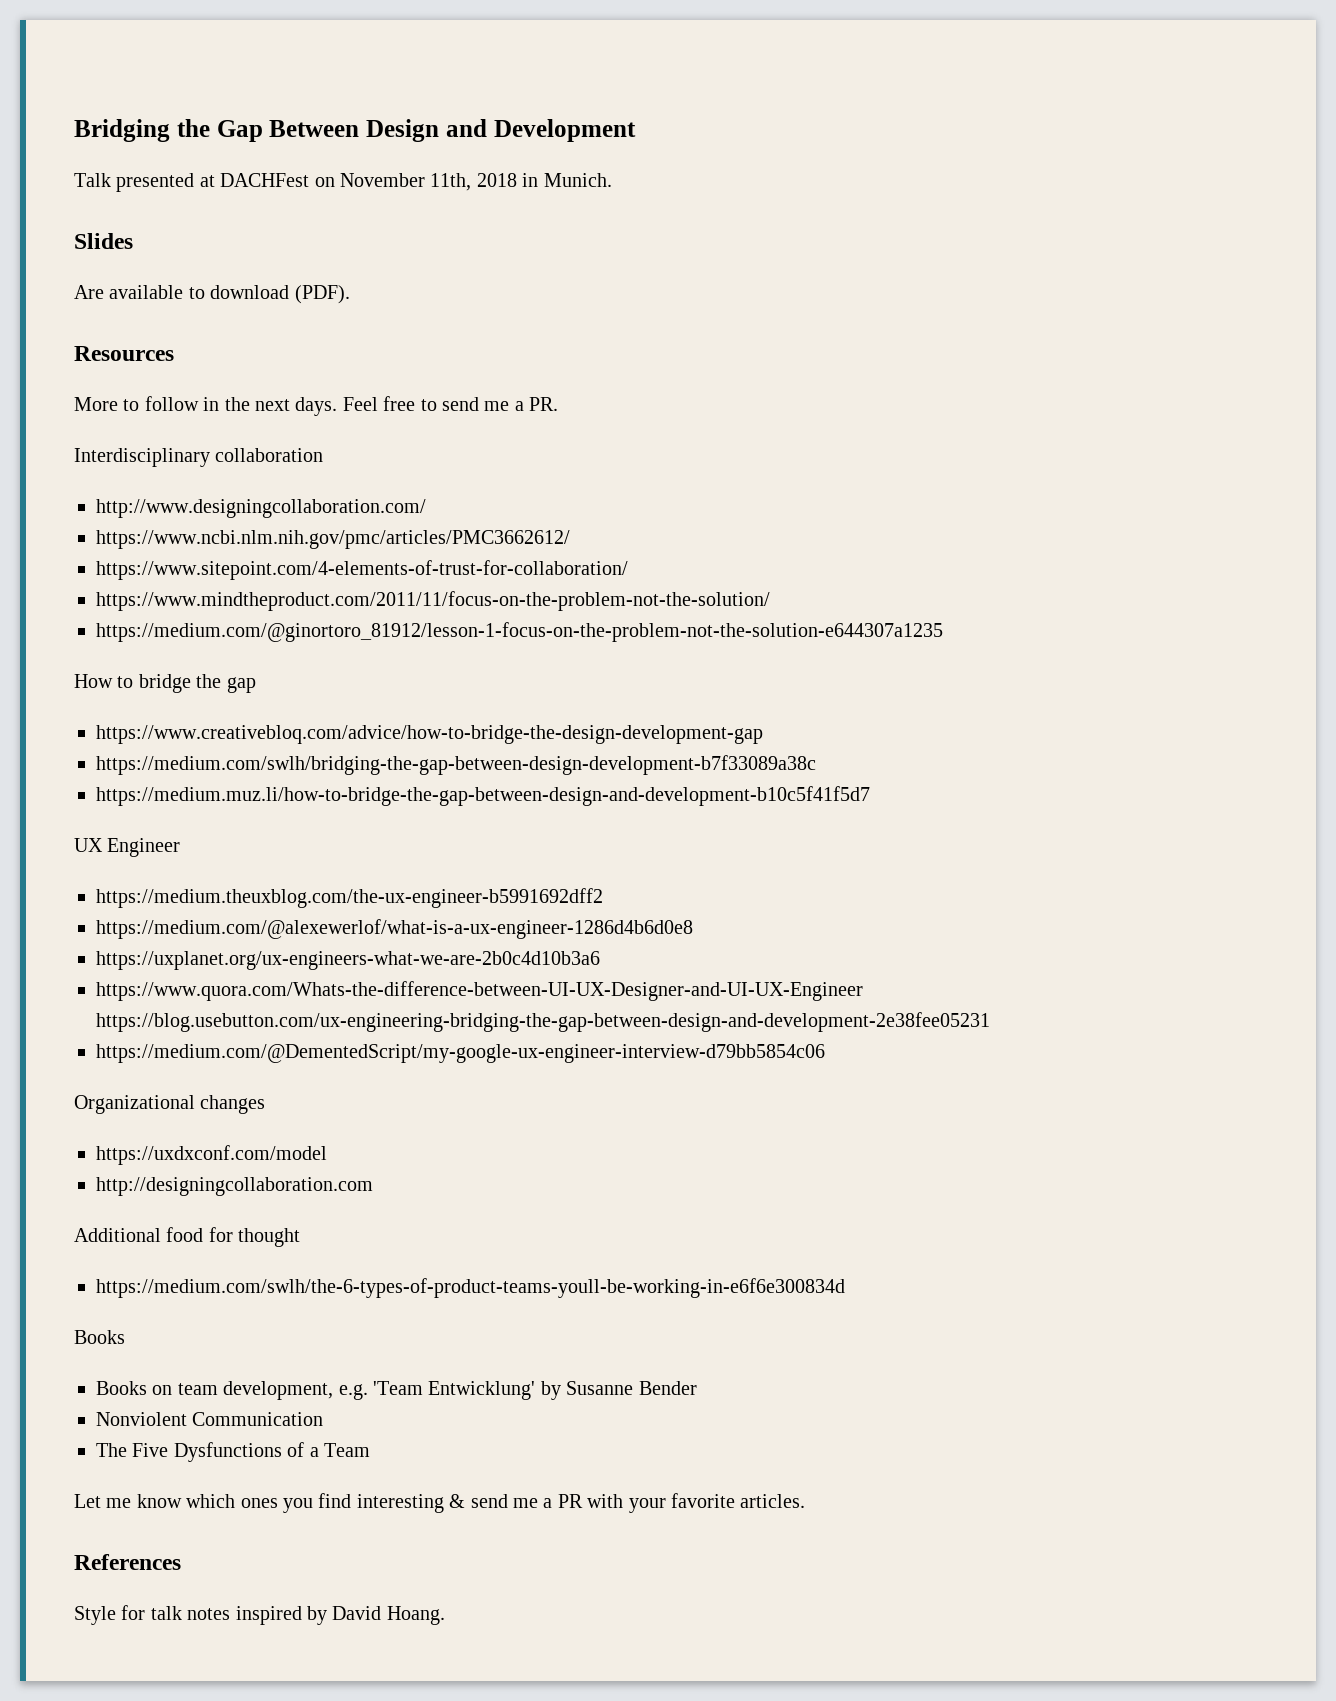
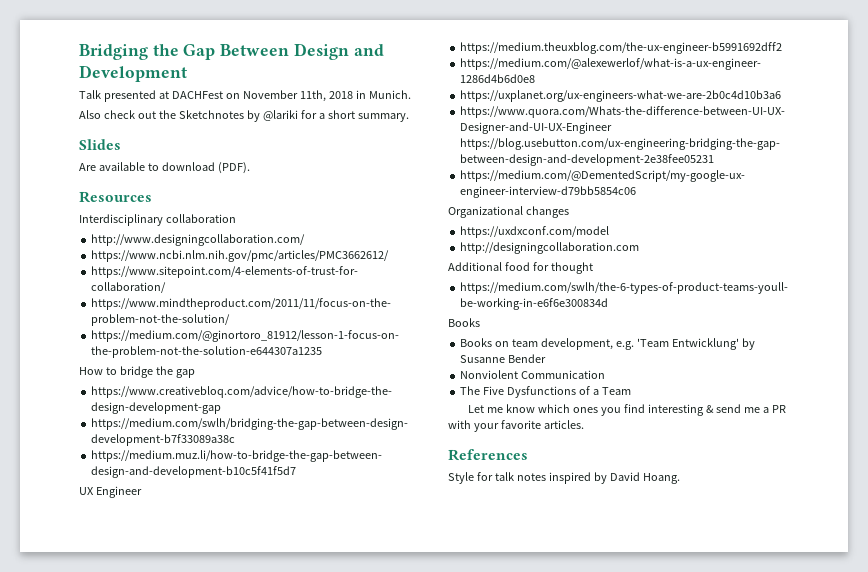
(612, 180) none -> [79,110,409,122] // Also check out the Sketchnotes by @lariki for a short summary.
[74,396,559,416] // More to follow in the next days. Feel free to send me a PR. -> (152, 197) none

